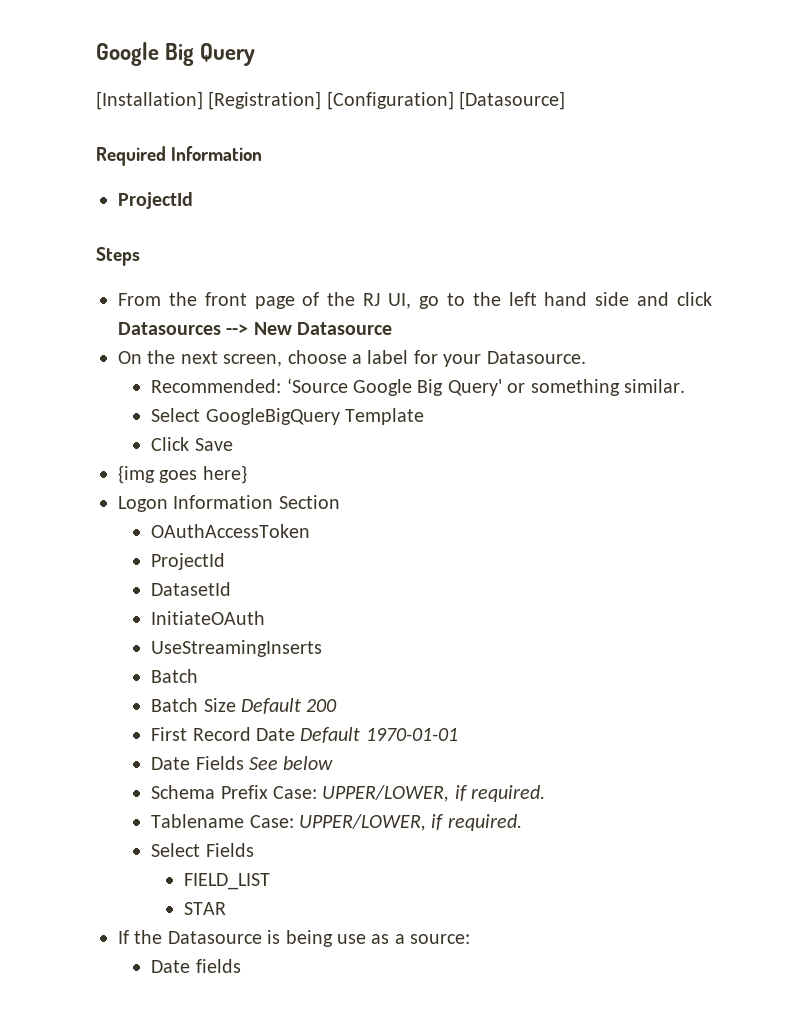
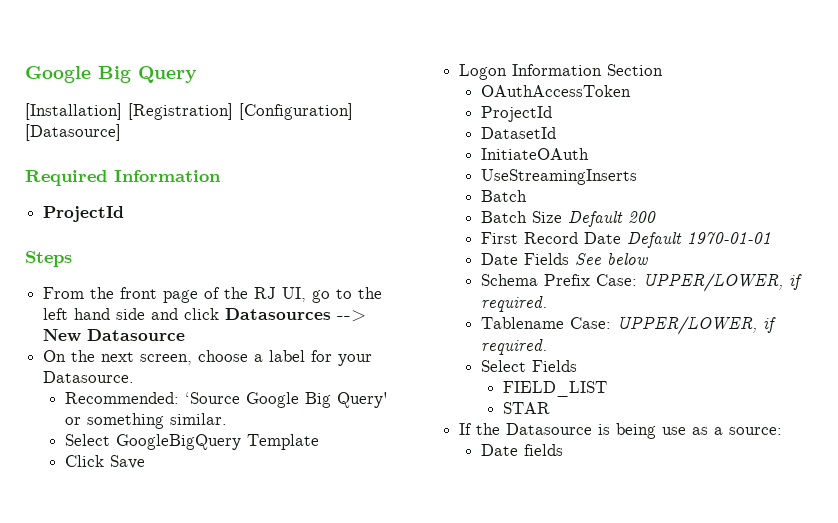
[118,465,247,484] // {img goes here} -> (146, 462) none

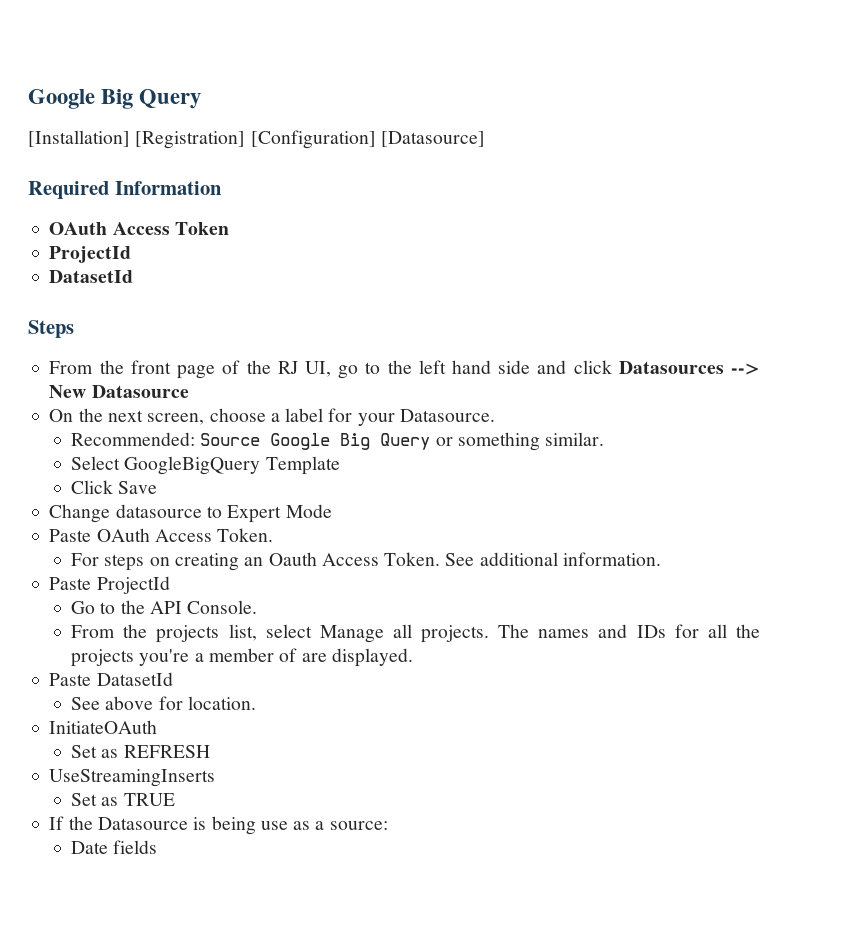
[43,206,125,222] // ProjectId -> [49,222,229,235] [49,246,132,263] [49,270,134,283] // OAuth Access Token // ProjectId // DatasetId
[185,392,389,408] ‘Source Google Big Query' -> [200,433,431,450] Source Google Big Query
[459,64,664,80] [481,85,632,97] [481,106,553,122] [481,127,557,139] [481,148,590,160] [481,169,638,185] [481,190,528,202] [481,211,657,227] [481,232,772,248] [481,253,649,265] [481,273,803,292] [481,296,548,312] [481,316,777,335] [481,339,548,355] [481,360,578,372] [502,381,607,397] [502,402,550,414] Logon Information Section // OAuthAccessToken // ProjectId // DatasetId // InitiateOAuth // UseStreamingInserts // Batch // Batch Size Default 200 // First Record Date Default 1970-01-01 // Date Fields See below // Schema Prefix Case: UPPER/LOWER, if required. // Tablename Case: UPPER/LOWER, if required. // Select Fields // FIELD_LIST // STAR -> [49,504,332,523] [49,528,274,542] [71,552,661,571] [49,576,170,594] [71,600,258,614] [71,624,760,643] [71,648,413,667] [49,672,173,686] [71,696,256,710] [49,720,158,734] [71,745,210,758] [49,769,216,787] [71,793,175,806] Change datasource to Expert Mode // Paste OAuth Access Token. // For steps on creating an Oauth Access Token. See additional information. // Paste ProjectId // Go to the API Console. // From the projects list, select Manage all projects. The names and IDs for all the projects you're a member of are displayed. // Paste DatasetId // See above for location. // InitiateOAuth // Set as REFRESH // UseStreamingInserts // Set as TRUE

